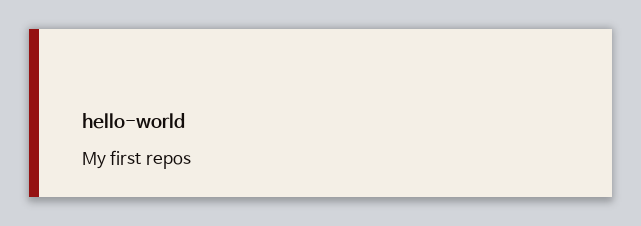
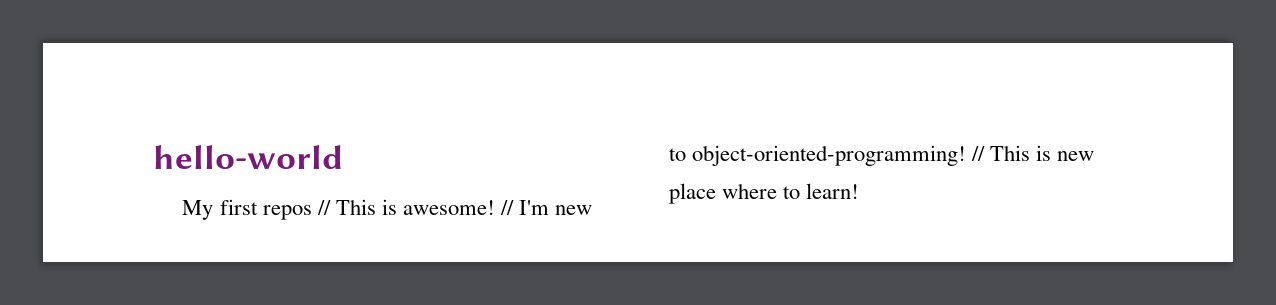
(191, 161) none -> [316,199,593,215] [669,145,1095,166] [669,183,860,204] // This is awesome! // I'm new to object-oriented-programming! // This is new place where to learn!

